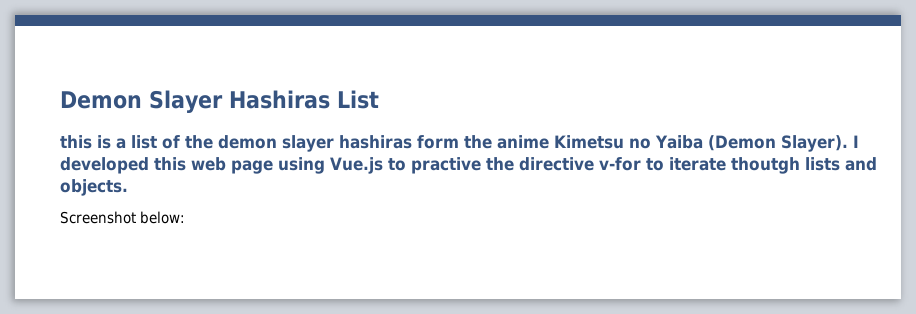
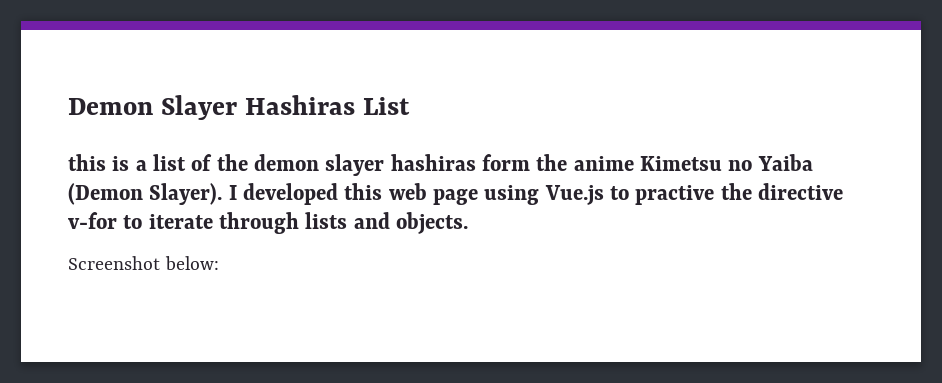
[731,157,800,174] thoutgh -> [219,212,300,234] through

